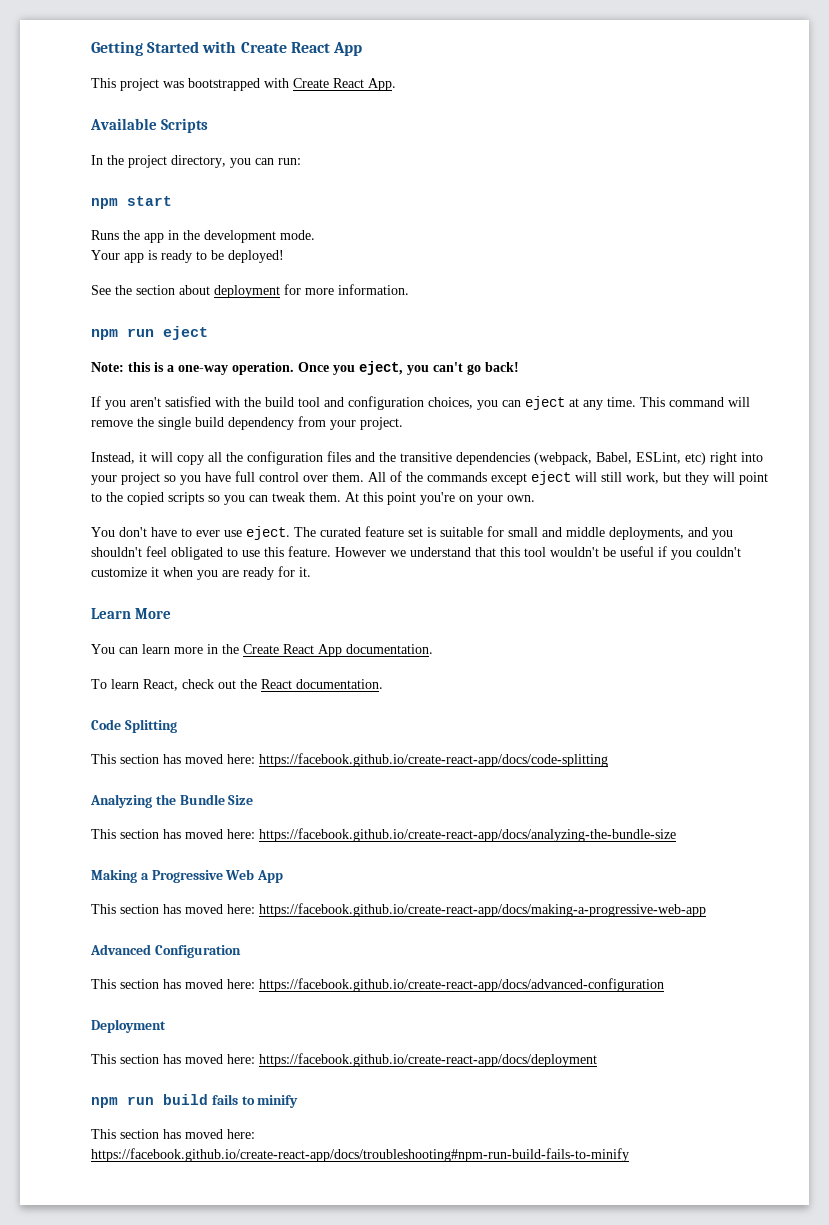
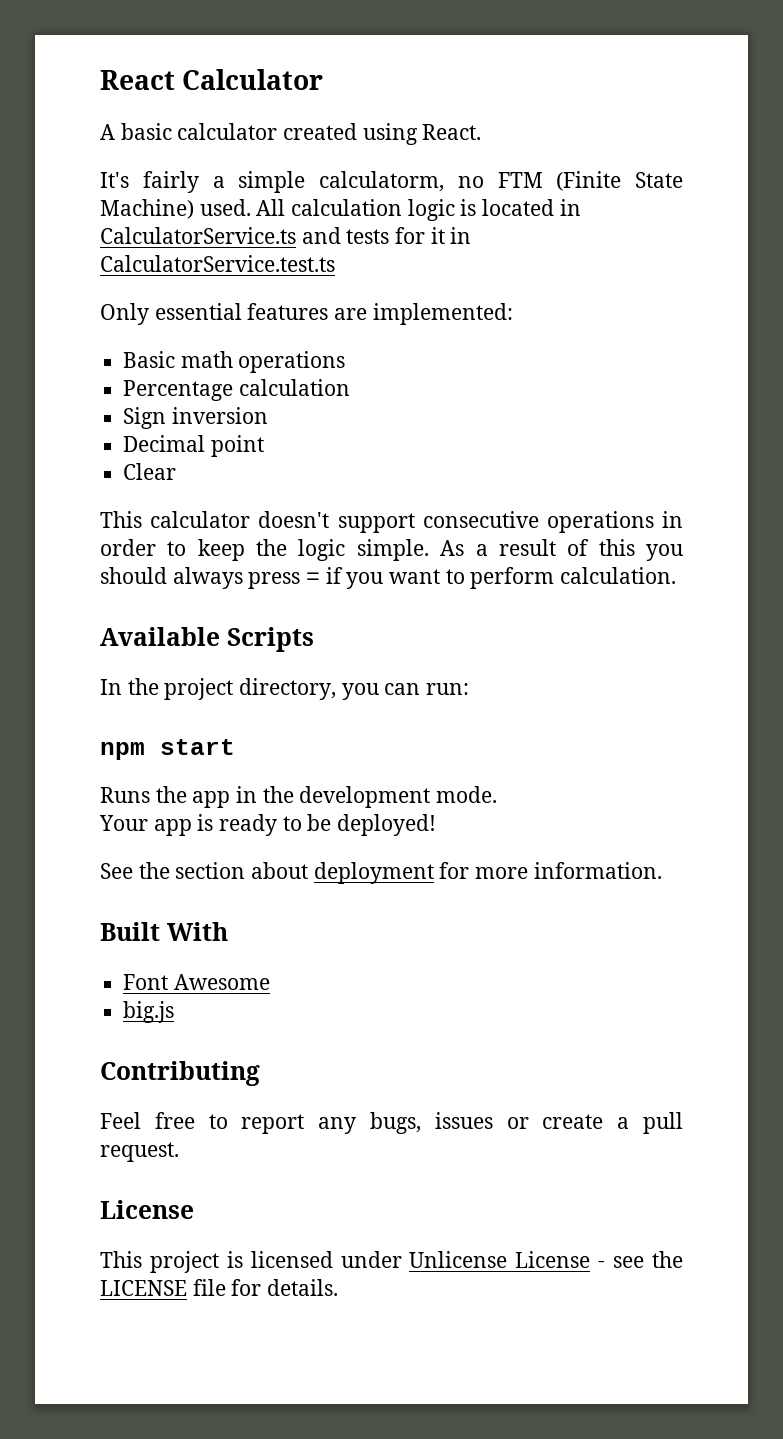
[91,41,362,56] [91,78,396,91] Getting Started with Create React App // This project was bootstrapped with Create React App. -> [100,69,324,90] [100,123,482,145] [100,171,683,193] [100,199,581,221] [100,227,472,244] [100,255,335,272] [100,303,513,325] [123,351,346,373] [123,379,350,401] [123,407,268,429] [123,435,264,457] [123,463,177,480] [100,511,683,533] [100,539,684,561] [100,567,677,589] React Calculator // A basic calculator created using React. // It's fairly a simple calculatorm, no FTM (Finite State Machine) used. All calculation logic is located in CalculatorService.ts and tests for it in CalculatorService.test.ts // Only essential features are implemented: // Basic math operations // Percentage calculation // Sign inversion // Decimal point // Clear // This calculator doesn't support consecutive operations in order to keep the logic simple. As a result of this you should always press = if you want to perform calculation.
[91,326,208,340] [91,361,519,375] [91,396,750,410] [91,416,403,430] [91,451,763,465] [91,471,768,485] [91,492,535,505] [91,526,733,540] [91,546,741,560] [91,566,311,580] [91,608,172,619] [91,644,433,657] [91,679,383,691] [91,719,177,733] [91,753,608,767] [90,794,254,808] [91,828,676,842] [91,869,284,883] [91,903,706,917] [90,944,241,958] [91,978,664,992] [91,1019,166,1033] [91,1053,597,1067] [91,1094,299,1108] [91,1129,255,1139] [91,1148,629,1162] npm run eject // Note: this is a one-way operation. Once you eject, you can't go back! // If you aren't satisfied with the build tool and configuration choices, you can eject at any time. This command will remove the single build dependency from your project. // Instead, it will copy all the configuration files and the transitive dependencies (webpack, Babel, ESLint, etc) right into your project so you have full control over them. All of the commands except eject will still work, but they will point to the copied scripts so you can tweak them. At this point you're on your own. // You don't have to ever use eject. The curated feature set is suitable for small and middle deployments, and you shouldn't feel obligated to use this feature. However we understand that this tool wouldn't be useful if you couldn't customize it when you are ready for it. // Learn More // You can learn more in the Create React App documentation. // To learn React, check out the React documentation. // Code Splitting // This section has moved here: https://facebook.github.io/create-react-app/docs/code-splitting // Analyzing the Bundle Size // This section has moved here: https://facebook.github.io/create-react-app/docs/analyzing-the-bundle-size // Making a Progressive Web App // This section has moved here: https://facebook.github.io/create-react-app/docs/making-a-progressive-web-app // Advanced Configuration // This section has moved here: https://facebook.github.io/create-react-app/docs/advanced-configuration // Deployment // This section has moved here: https://facebook.github.io/create-react-app/docs/deployment // npm run build fails to minify // This section has moved here: https://facebook.github.io/create-react-app/docs/troubleshooting#npm-run-build-fails-to-minify -> [100,922,228,941] [123,974,270,990] [123,1001,175,1023] [100,1061,260,1086] [100,1112,683,1134] [100,1142,179,1162] [100,1200,194,1219] [100,1251,684,1273] [100,1279,339,1296] Built With // Font Awesome // big.js // Contributing // Feel free to report any bugs, issues or create a pull request. // License // This project is licensed under Unlicense License - see the LICENSE file for details.

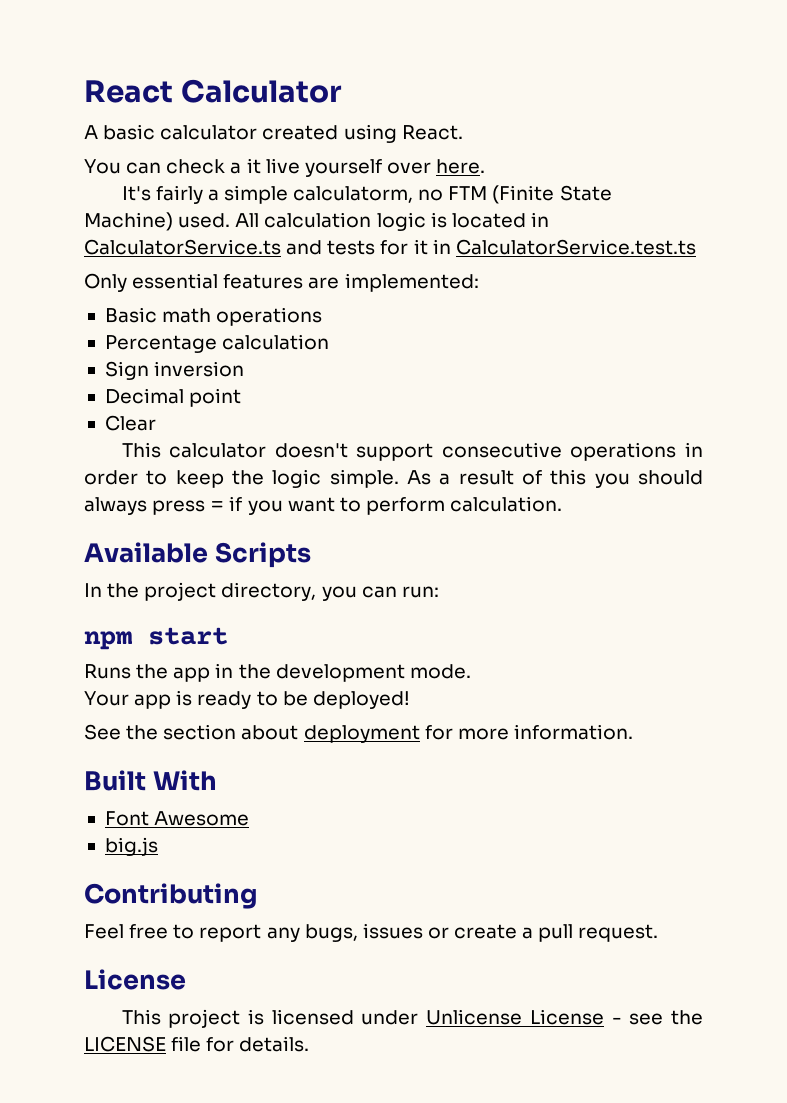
(482, 132) none -> [84,158,486,177] // You can check a it live yourself over here.

